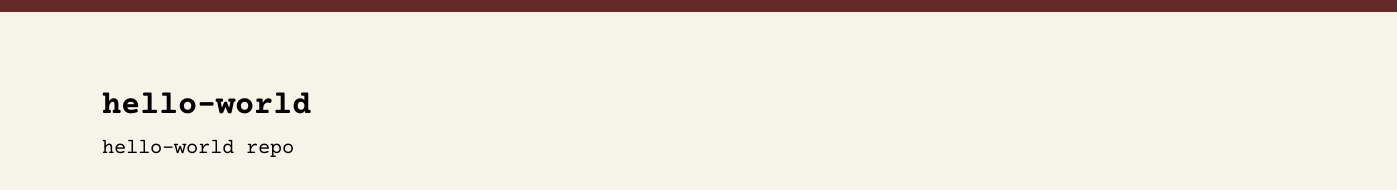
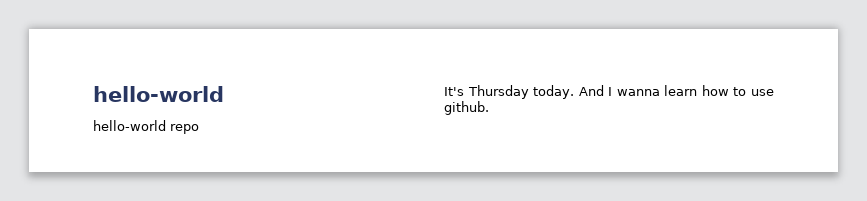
(294, 150) none -> [444,85,774,99] [444,101,489,115] // It's Thursday today. And I wanna learn how to use github.

